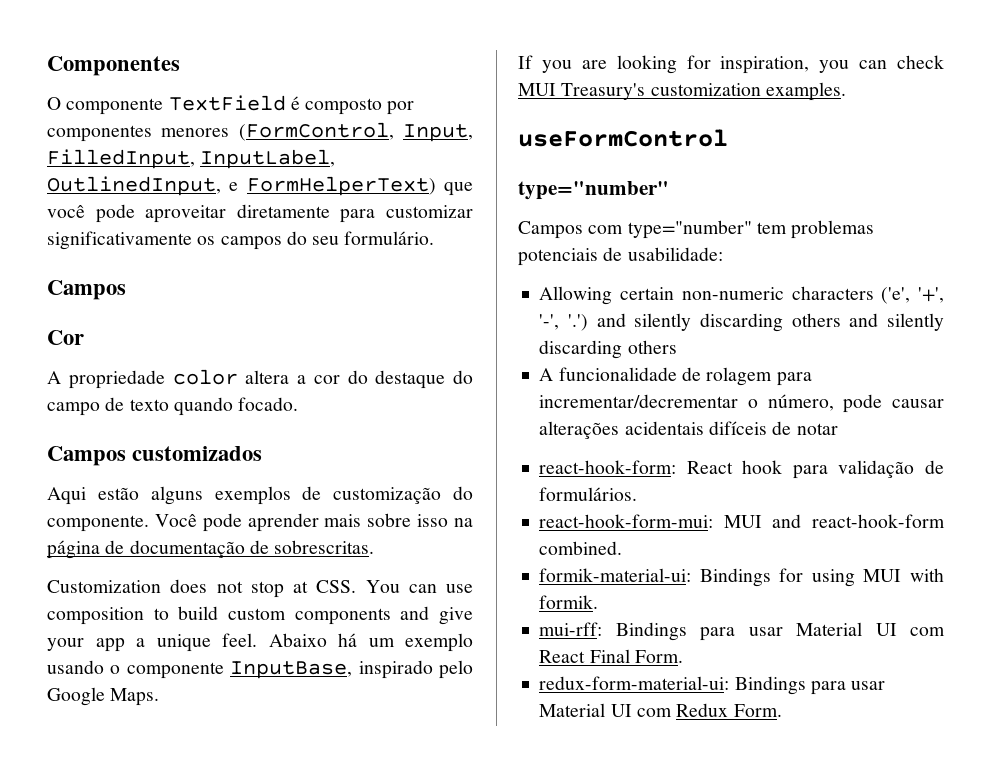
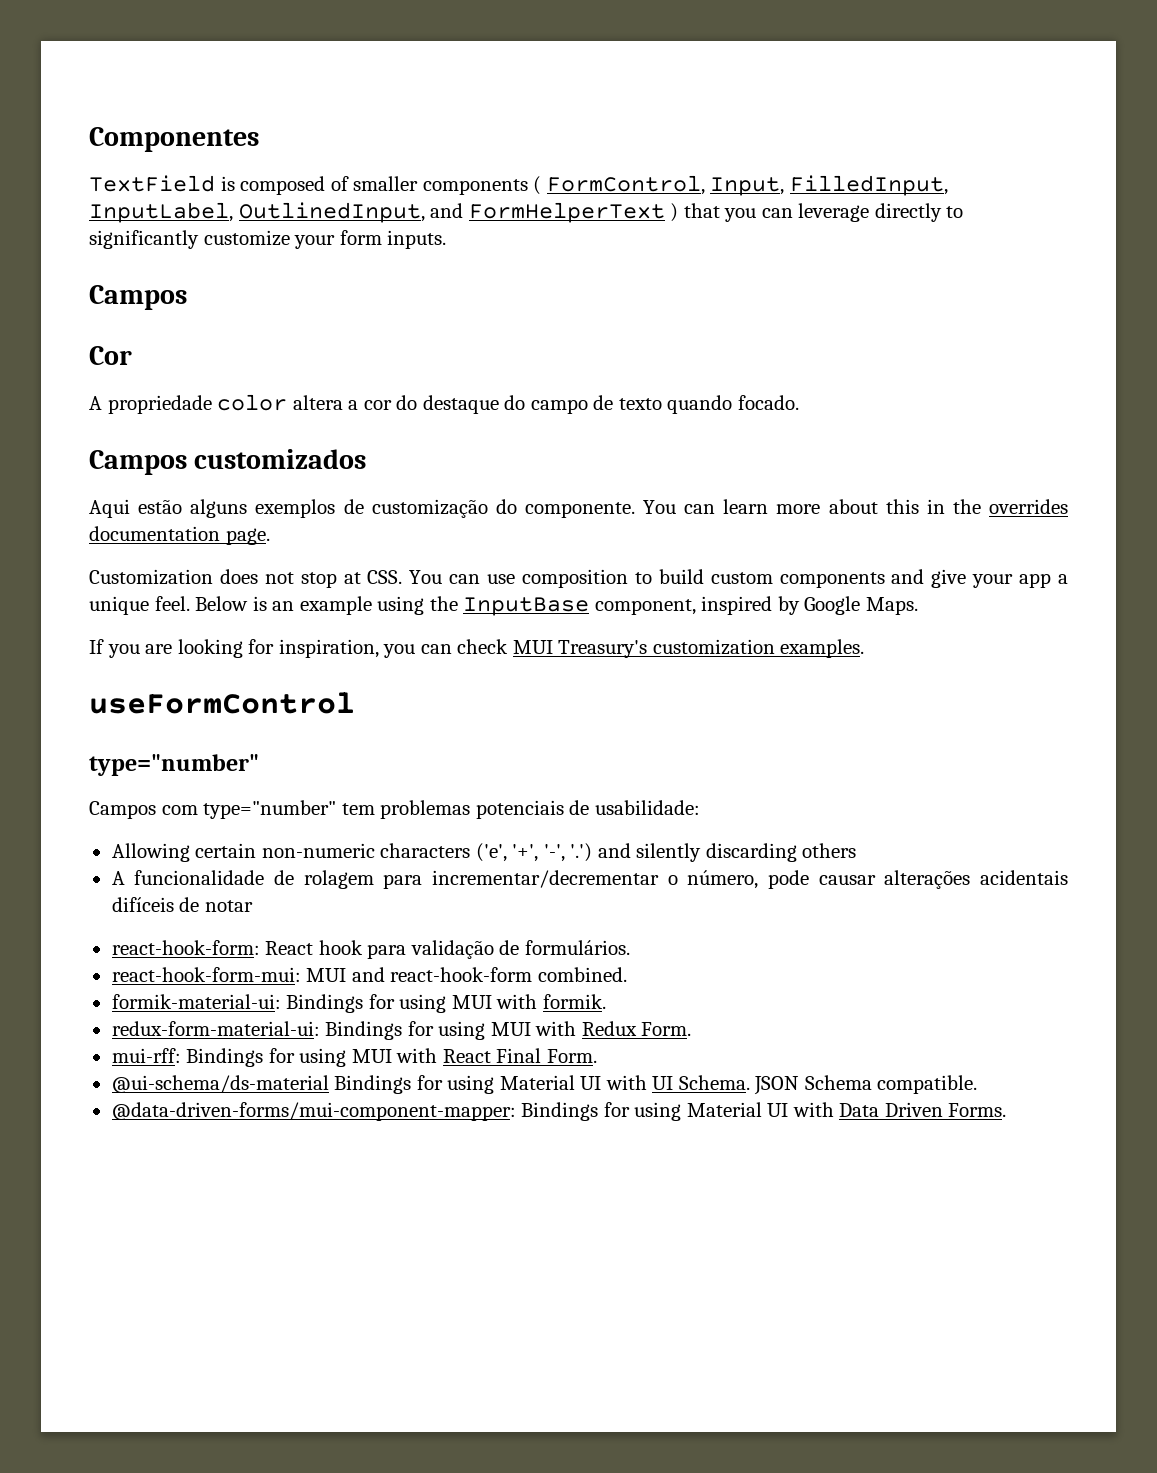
[47,95,415,115] [47,122,474,142] [47,149,336,169] [47,176,474,196] [47,204,473,223] [47,231,435,250] O componente TextField é composto por componentes menores (FormControl, Input, FilledInput, InputLabel, OutlinedInput, e FormHelperText) que você pode aproveitar diretamente para customizar significativamente os campos do seu formulário. -> [89,175,948,196] [89,202,964,223] [89,230,447,249] TextField is composed of smaller components ( FormControl, Input, FilledInput, InputLabel, OutlinedInput, and FormHelperText ) that you can leverage directly to significantly customize your form inputs.
[154,513,473,532] [47,540,375,559] Você pode aprender mais sobre isso na página de documentação de sobrescritas. -> [643,499,1068,514] [89,526,270,545] You can learn more about this in the overrides documentation page.
[268,633,473,652] [47,660,473,679] Abaixo há um exemplo usando o componente InputBase, inspirado pelo -> [195,596,800,616] Below is an example using the InputBase component, inspired by
[849,313,944,331] [539,340,677,359] and silently discarding others -> (857, 850) none
[539,622,945,641] [539,649,683,663] [539,676,886,695] [539,703,782,717] mui-rff: Bindings para usar Material UI com React Final Form. // redux-form-material-ui: Bindings para usar Material UI com Redux Form. -> [111,1021,692,1040] [111,1048,597,1067] [111,1075,978,1095] [111,1102,1007,1121] redux-form-material-ui: Bindings for using MUI with Redux Form. // mui-rff: Bindings for using MUI with React Final Form. // @ui-schema/ds-material Bindings for using Material UI with UI Schema. JSON Schema compatible. // @data-driven-forms/mui-component-mapper: Bindings for using Material UI with Data Driven Forms.

